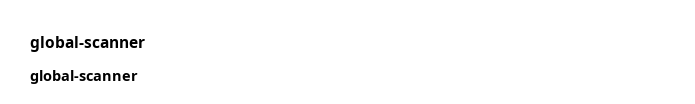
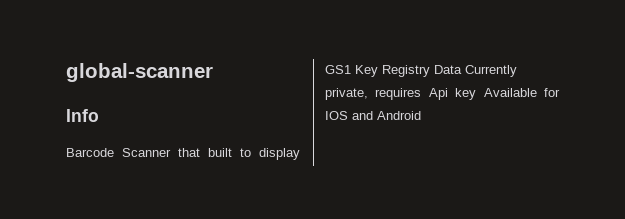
[30,70,138,84] global-scanner -> [66,109,99,122] [66,148,300,160] [325,65,517,77] [325,88,560,100] [325,111,421,120] Info // Barcode Scanner that built to display GS1 Key Registry Data Currently private, requires Api key Available for IOS and Android

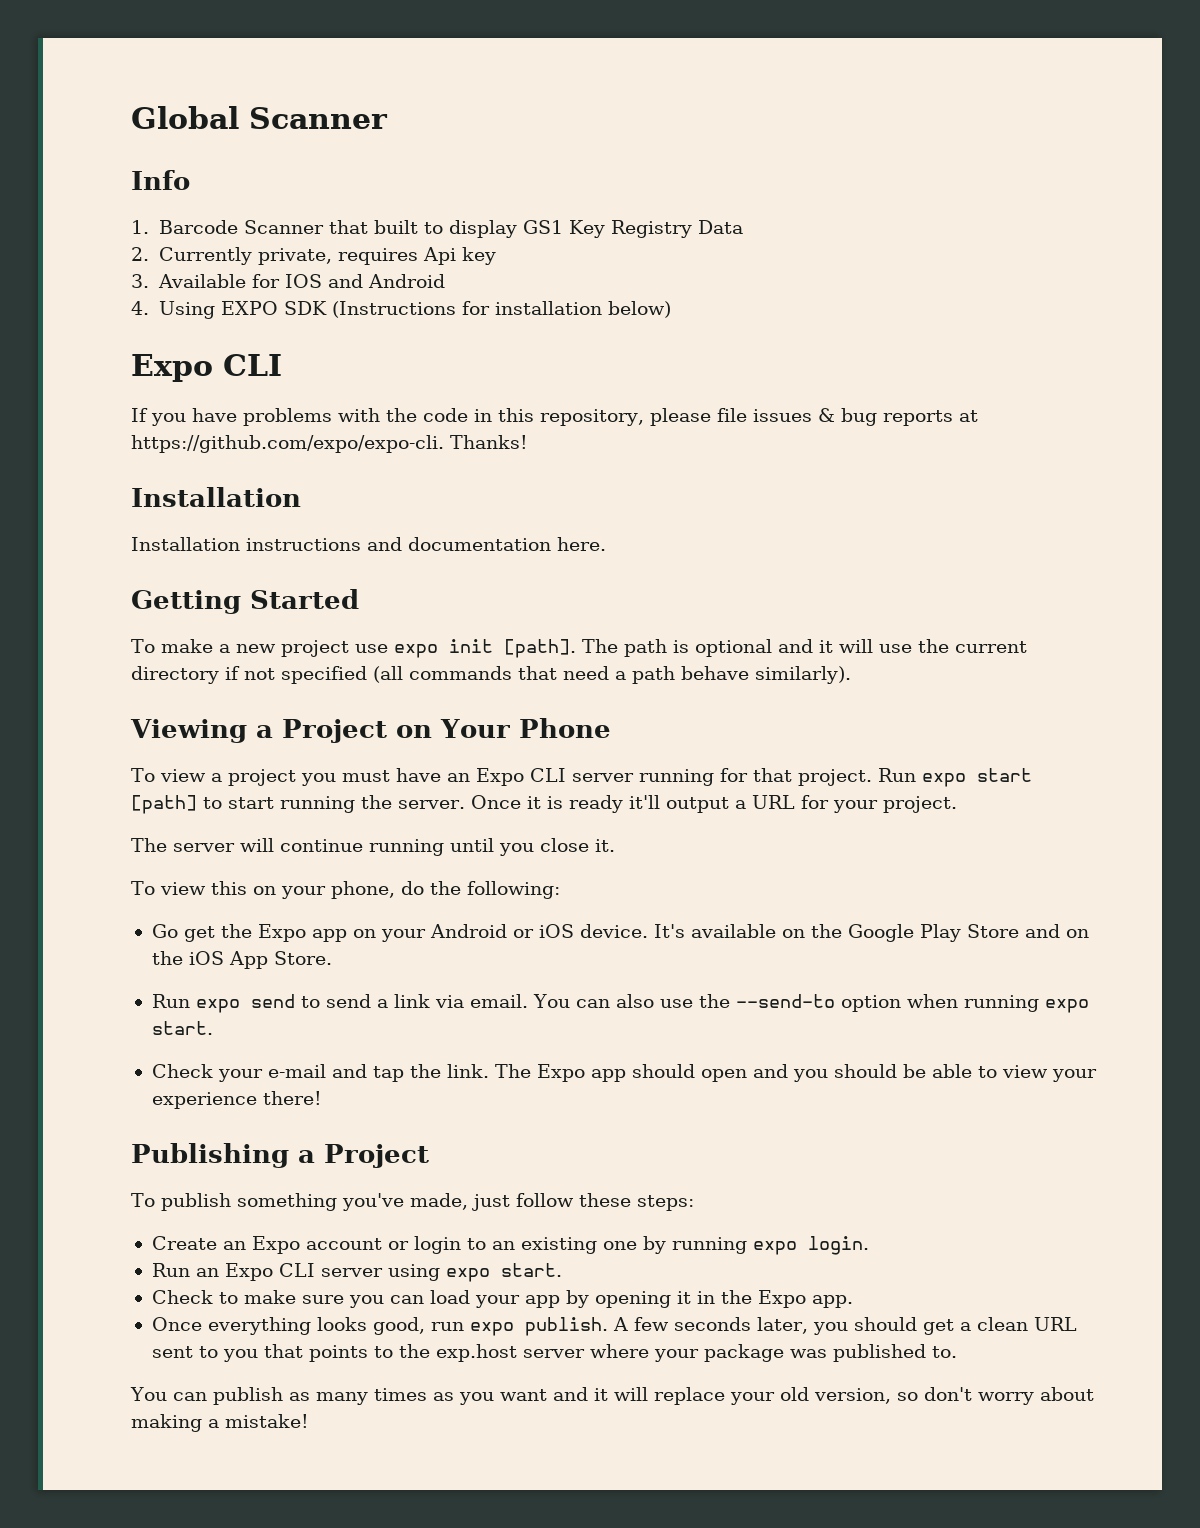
[66,63,213,82] global-scanner -> [131,106,388,129] Global Scanner
(99, 115) none -> [131,220,149,234] 1.
(462, 69) none -> [131,247,149,261] // 2.
(477, 94) none -> [131,274,149,288] // 3.
(421, 115) none -> [131,301,671,319] [131,354,282,382] [131,408,978,426] [131,435,528,453] [131,487,301,507] [131,537,606,551] [131,589,359,614] [131,639,1027,658] [131,666,851,684] [130,718,611,743] [131,768,1032,787] [131,795,957,814] [131,838,615,856] [131,881,560,899] [151,924,1089,942] [151,951,332,969] [151,994,1089,1013] [151,1021,213,1035] [151,1064,1097,1082] [151,1091,322,1109] [131,1143,429,1168] [131,1193,694,1211] [151,1236,869,1255] [151,1263,562,1282] [151,1290,853,1308] [151,1317,1077,1336] [151,1344,957,1362] [130,1387,1094,1405] [131,1414,309,1432] // 4. Using EXPO SDK (Instructions for installation below) // Expo CLI // If you have problems with the code in this repository, please file issues & bug reports at https://github.com/expo/expo-cli. Thanks! // Installation // Installation instructions and documentation here. // Getting Started // To make a new project use expo init [path]. The path is optional and it will use the current directory if not specified (all commands that need a path behave similarly). // Viewing a Project on Your Phone // To view a project you must have an Expo CLI server running for that project. Run expo start [path] to start running the server. Once it is ready it'll output a URL for your project. // The server will continue running until you close it. // To view this on your phone, do the following: // Go get the Expo app on your Android or iOS device. It's available on the Google Play Store and on the iOS App Store. // Run expo send to send a link via email. You can also use the --send-to option when running expo start. // Check your e-mail and tap the link. The Expo app should open and you should be able to view your experience there! // Publishing a Project // To publish something you've made, just follow these steps: // Create an Expo account or login to an existing one by running expo login. // Run an Expo CLI server using expo start. // Check to make sure you can load your app by opening it in the Expo app. // Once everything looks good, run expo publish. A few seconds later, you should get a clean URL sent to you that points to the exp.host server where your package was published to. // You can publish as many times as you want and it will replace your old version, so don't worry about making a mistake!

